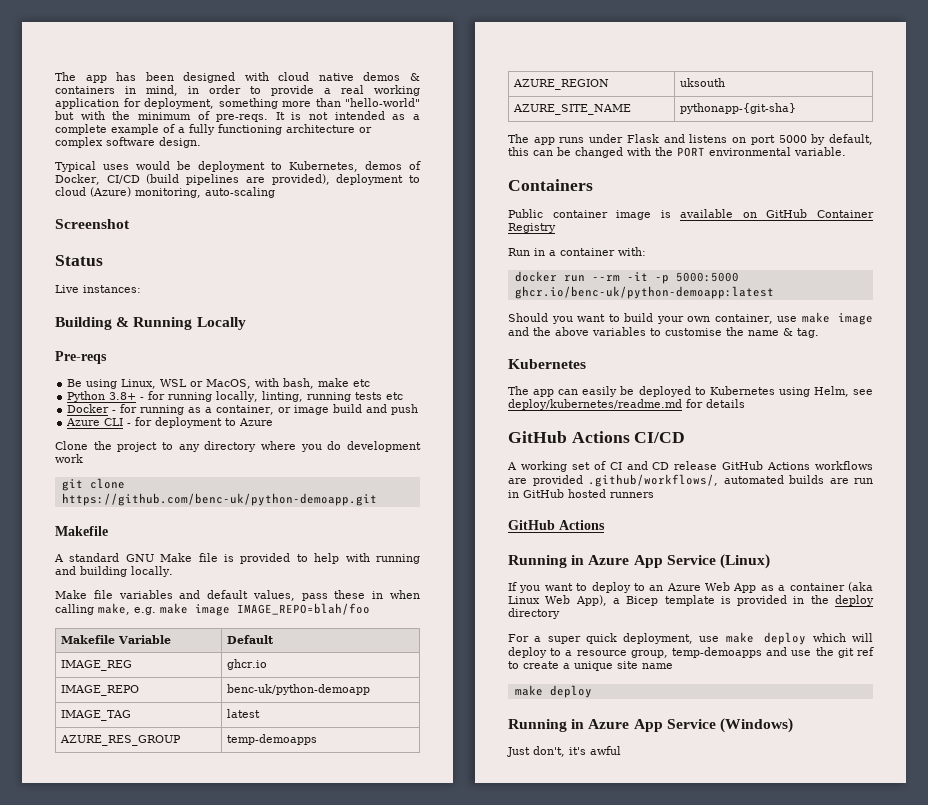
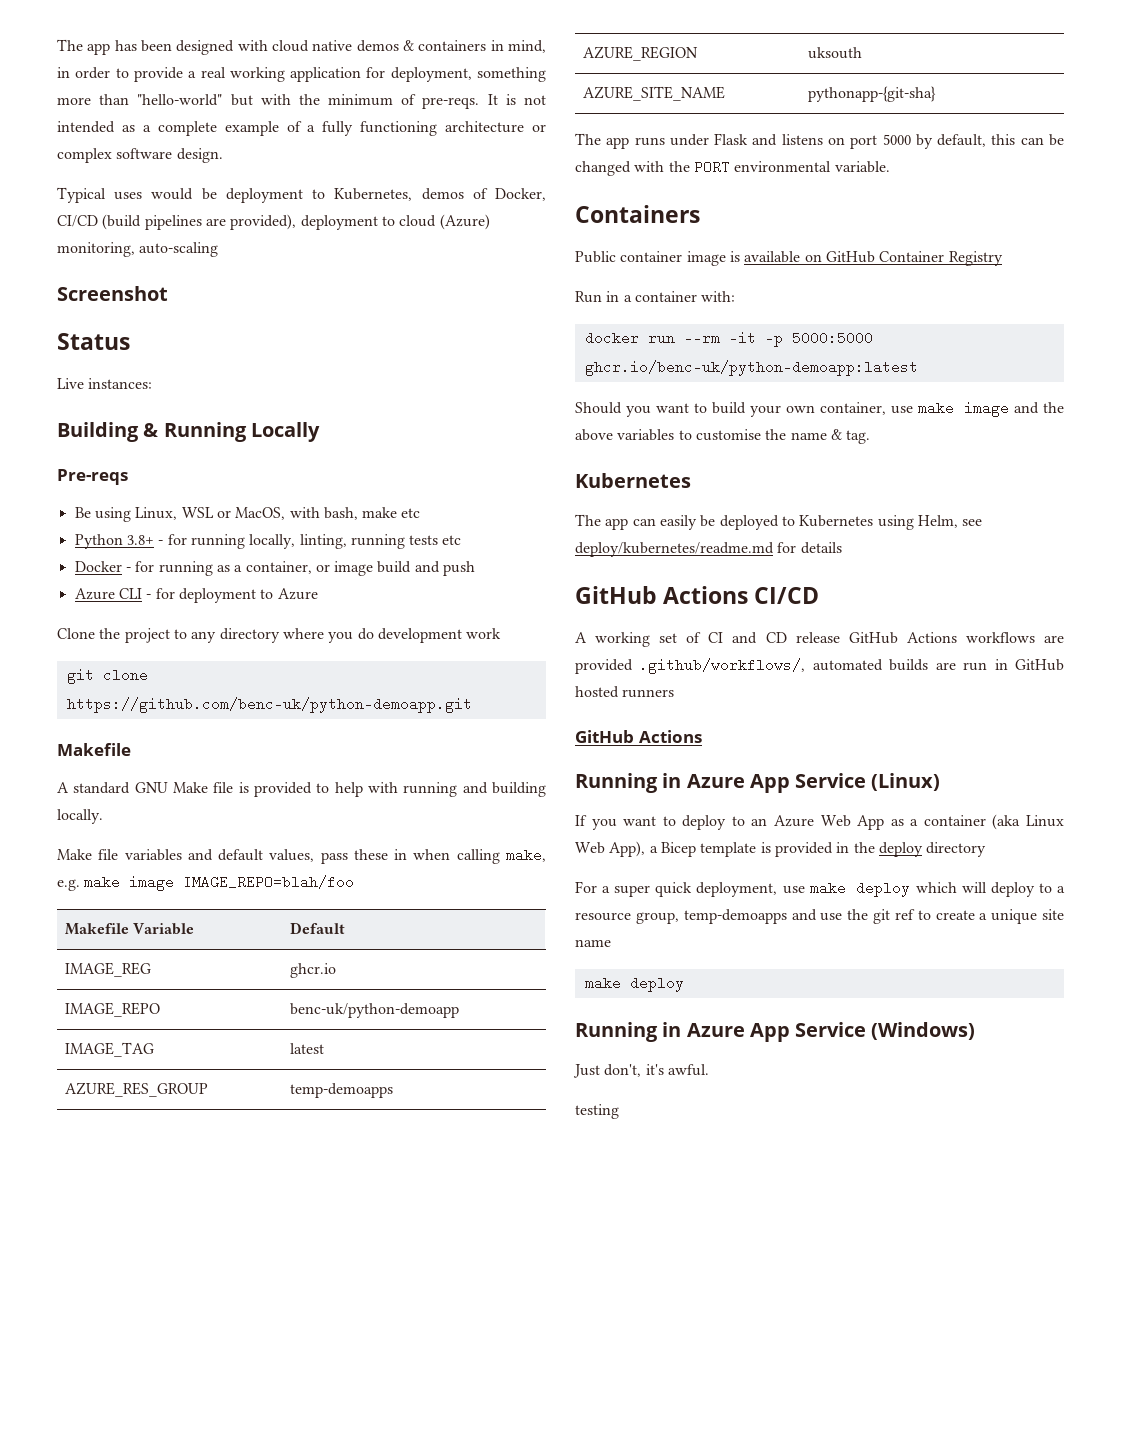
[590,746,621,755] awful -> [667,1064,709,1076] [575,1104,619,1119] awful. // testing

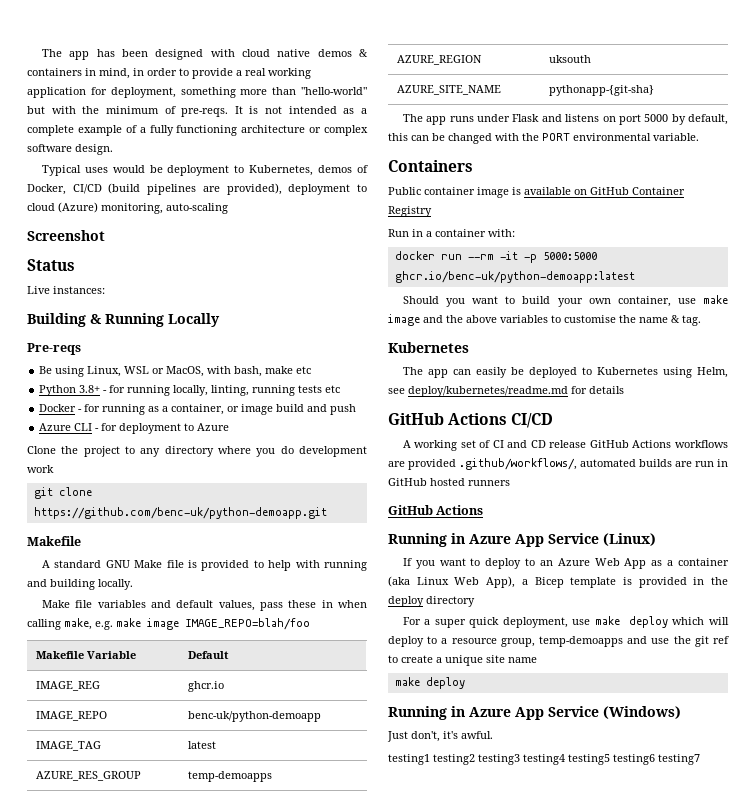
[575,1104,619,1119] testing -> [388,754,700,765] testing1 testing2 testing3 testing4 testing5 testing6 testing7

